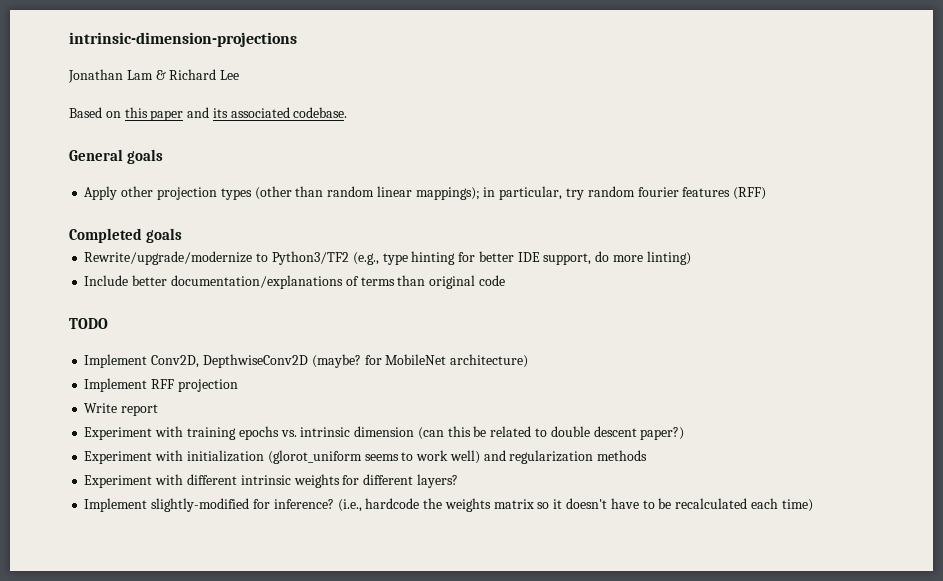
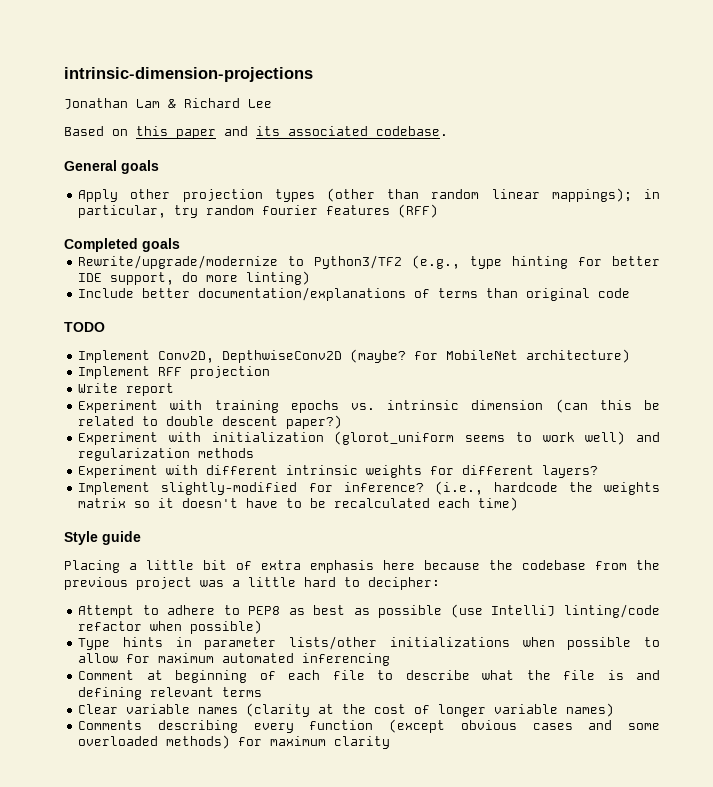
(813, 505) none -> [64,531,141,545] [64,560,660,573] [64,577,440,590] [78,604,660,618] [78,620,263,634] [78,636,660,650] [78,653,391,666] [78,670,661,683] [78,687,263,700] [78,703,615,717] [78,719,660,733] [78,735,391,749] // Style guide // Placing a little bit of extra emphasis here because the codebase from the previous project was a little hard to decipher: // Attempt to adhere to PEP8 as best as possible (use IntelliJ linting/code refactor when possible) // Type hints in parameter lists/other initializations when possible to allow for maximum automated inferencing // Comment at beginning of each file to describe what the file is and defining relevant terms // Clear variable names (clarity at the cost of longer variable names) // Comments describing every function (except obvious cases and some overloaded methods) for maximum clarity

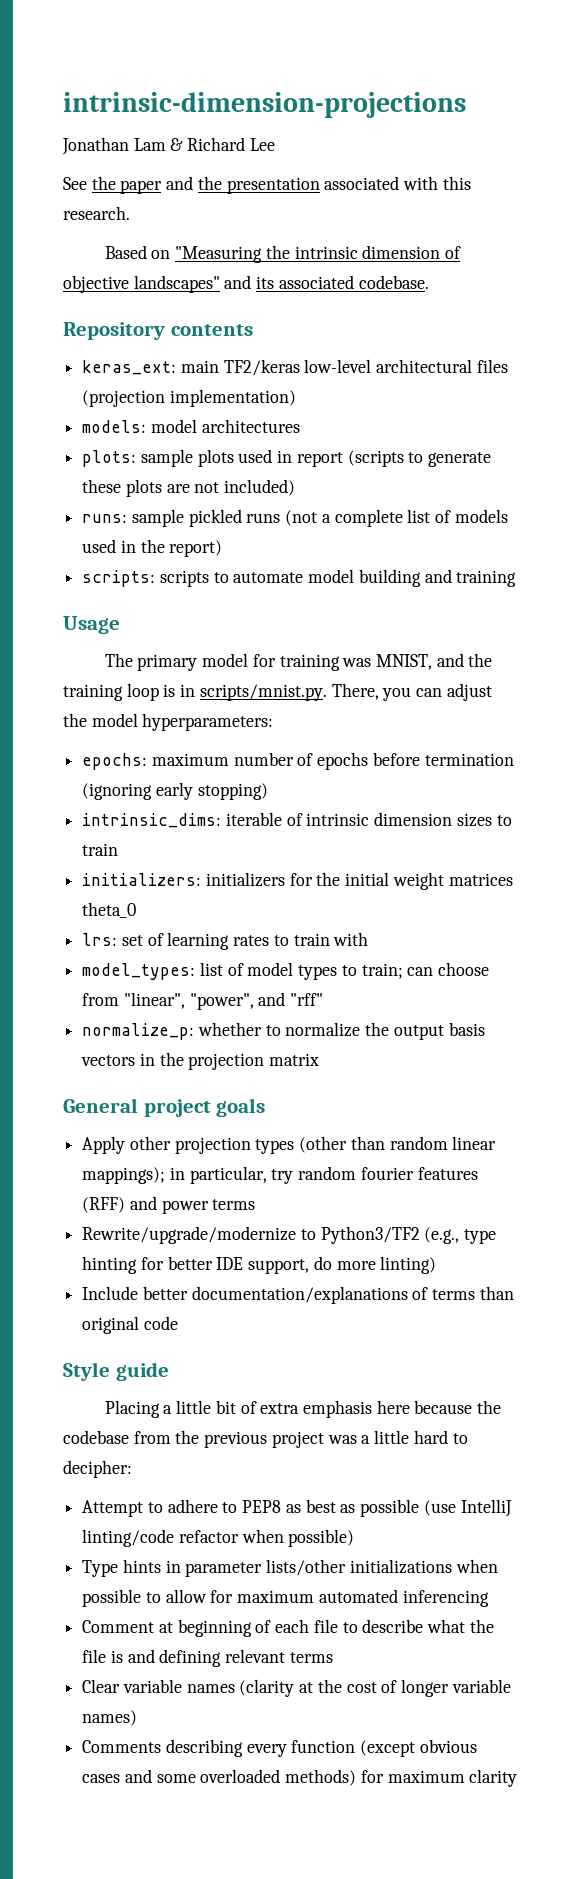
[64,126,448,139] Based on this paper and its associated codebase. -> [63,176,471,194] [63,206,130,220] [104,245,461,263] [63,275,429,293] [63,322,253,340] [82,359,508,376] [82,389,296,407] [82,419,300,433] [82,449,492,467] [82,479,296,497] [82,509,508,527] [82,539,223,557] [82,569,517,587] [63,616,120,634] [104,653,493,671] [63,683,492,701] [63,713,274,731] [82,752,514,770] [82,782,268,800] [82,812,512,828] [82,843,119,856] [82,872,513,890] [82,902,137,918] [82,932,369,950] [82,962,490,980] [82,992,324,1010] [82,1022,485,1040] [81,1052,320,1070] See the paper and the presentation associated with this research. // Based on "Measuring the intrinsic dimension of objective landscapes" and its associated codebase. // Repository contents // keras_ext: main TF2/keras low-level architectural files (projection implementation) // models: model architectures // plots: sample plots used in report (scripts to generate these plots are not included) // runs: sample pickled runs (not a complete list of models used in the report) // scripts: scripts to automate model building and training // Usage // The primary model for training was MNIST, and the training loop is in scripts/mnist.py. There, you can adjust the model hyperparameters: // epochs: maximum number of epochs before termination (ignoring early stopping) // intrinsic_dims: iterable of intrinsic dimension sizes to train // initializers: initializers for the initial weight matrices theta_0 // lrs: set of learning rates to train with // model_types: list of model types to train; can choose from "linear", "power", and "rff" // normalize_p: whether to normalize the output basis vectors in the projection matrix
(117, 165) none -> [143,1099,211,1117] project
[64,238,180,252] // Completed goals -> [129,1196,256,1214] and power terms
[64,322,105,332] [78,349,631,363] [78,366,271,379] [78,383,175,396] [78,399,660,413] [78,415,343,429] [78,431,660,445] [78,448,255,461] [78,465,599,478] [78,481,661,495] [78,497,519,511] // TODO // Implement Conv2D, DepthwiseConv2D (maybe? for MobileNet architecture) // Implement RFF projection // Write report // Experiment with training epochs vs. intrinsic dimension (can this be related to double descent paper?) // Experiment with initialization (glorot_uniform seems to work well) and regularization methods // Experiment with different intrinsic weights for different layers? // Implement slightly-modified for inference? (i.e., hardcode the weights matrix so it doesn't have to be recalculated each time) -> (178, 1323) none

